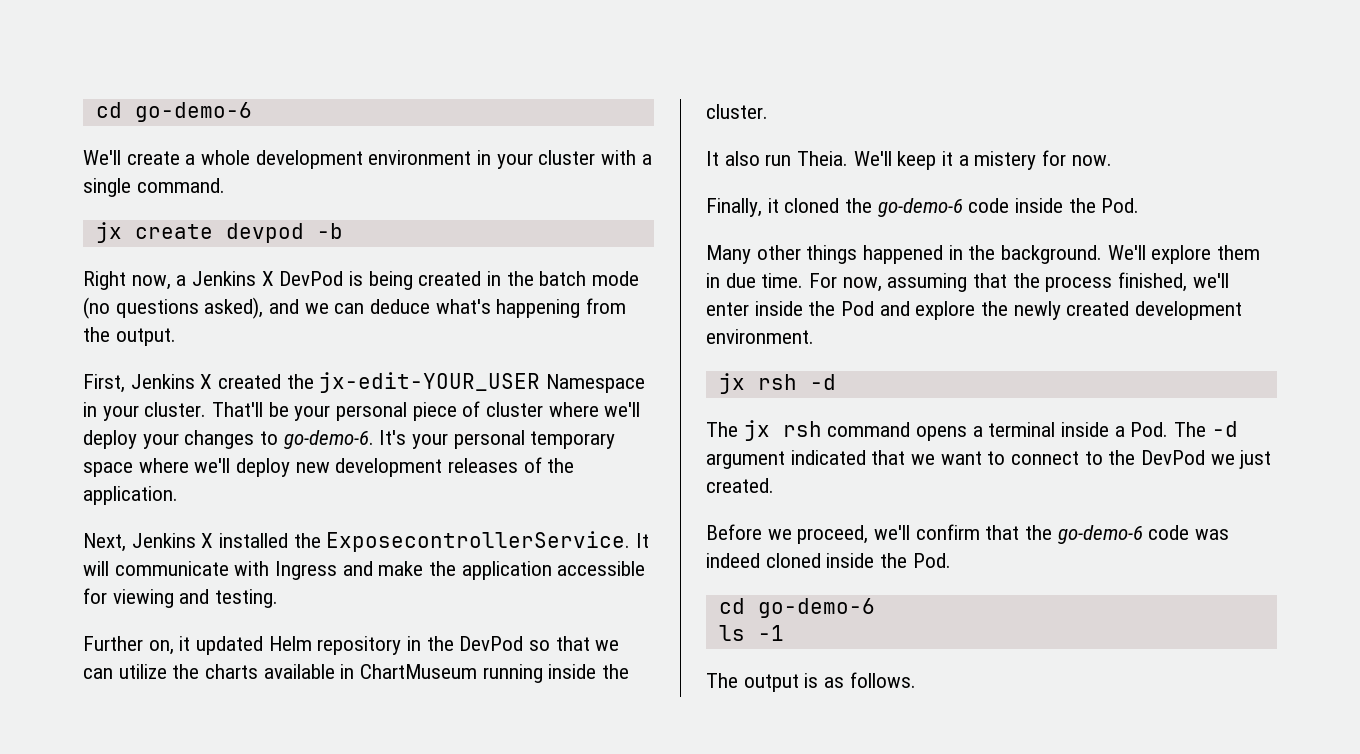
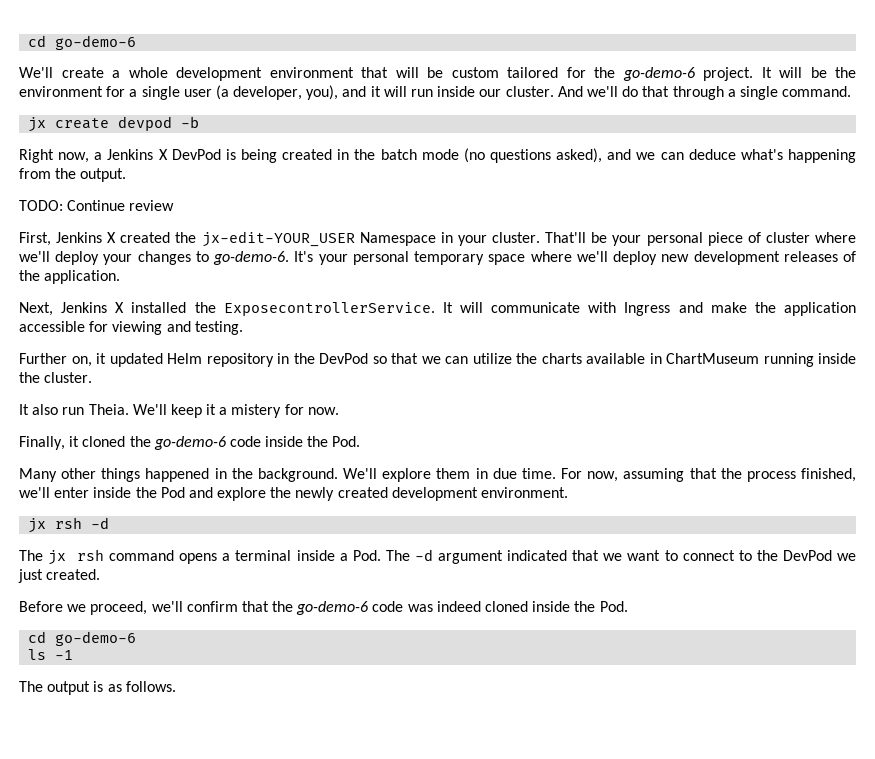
[477,150,637,169] in your cluster with -> [361,67,856,81] [19,85,724,100] that will be custom tailored for the go-demo-6 project. It will be the environment for a single user (a developer, you), and it will run inside our cluster. And we'll do that through
(176, 337) none -> [19,200,175,211] // TODO: Continue review

